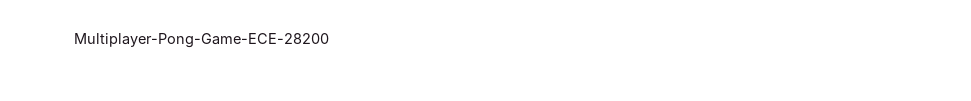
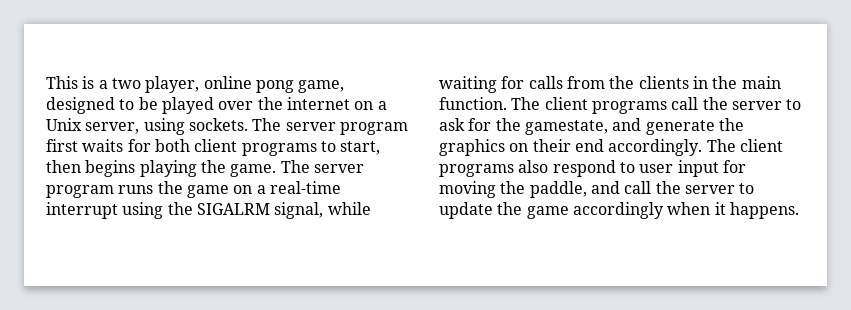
[74,33,329,48] Multiplayer-Pong-Game-ECE-28200 -> [46,76,345,93] [46,97,387,114] [46,118,408,135] [46,139,381,156] [46,160,364,177] [46,181,341,198] [46,202,371,219] [439,76,781,93] [439,97,802,114] [439,118,744,135] [439,139,783,156] [439,160,746,177] [439,181,755,198] [439,202,799,219] This is a two player, online pong game, designed to be played over the internet on a Unix server, using sockets. The server program first waits for both client programs to start, then begins playing the game. The server program runs the game on a real-time interrupt using the SIGALRM signal, while waiting for calls from the clients in the main function. The client programs call the server to ask for the gamestate, and generate the graphics on their end accordingly. The client programs also respond to user input for moving the paddle, and call the server to update the game accordingly when it happens.

